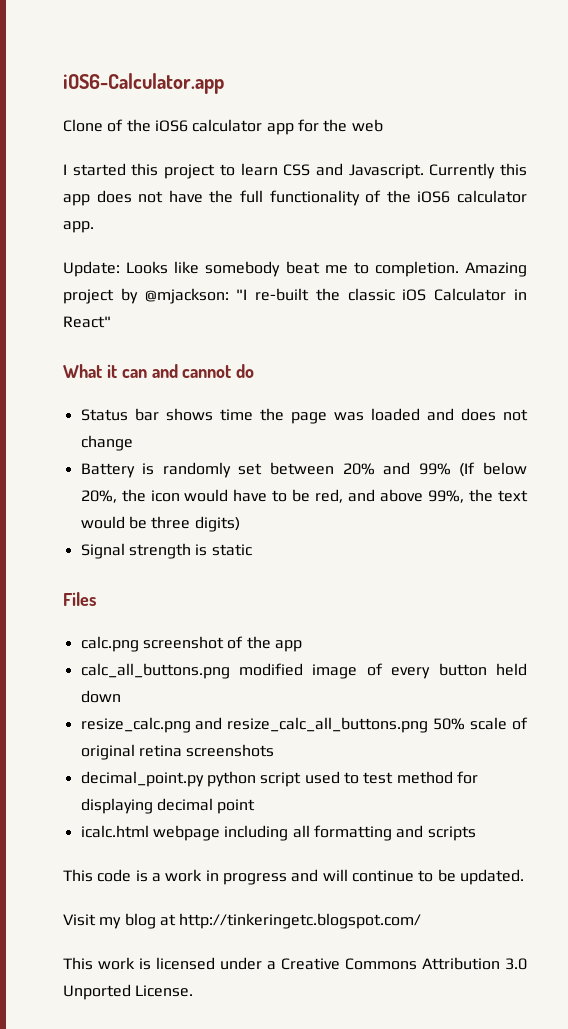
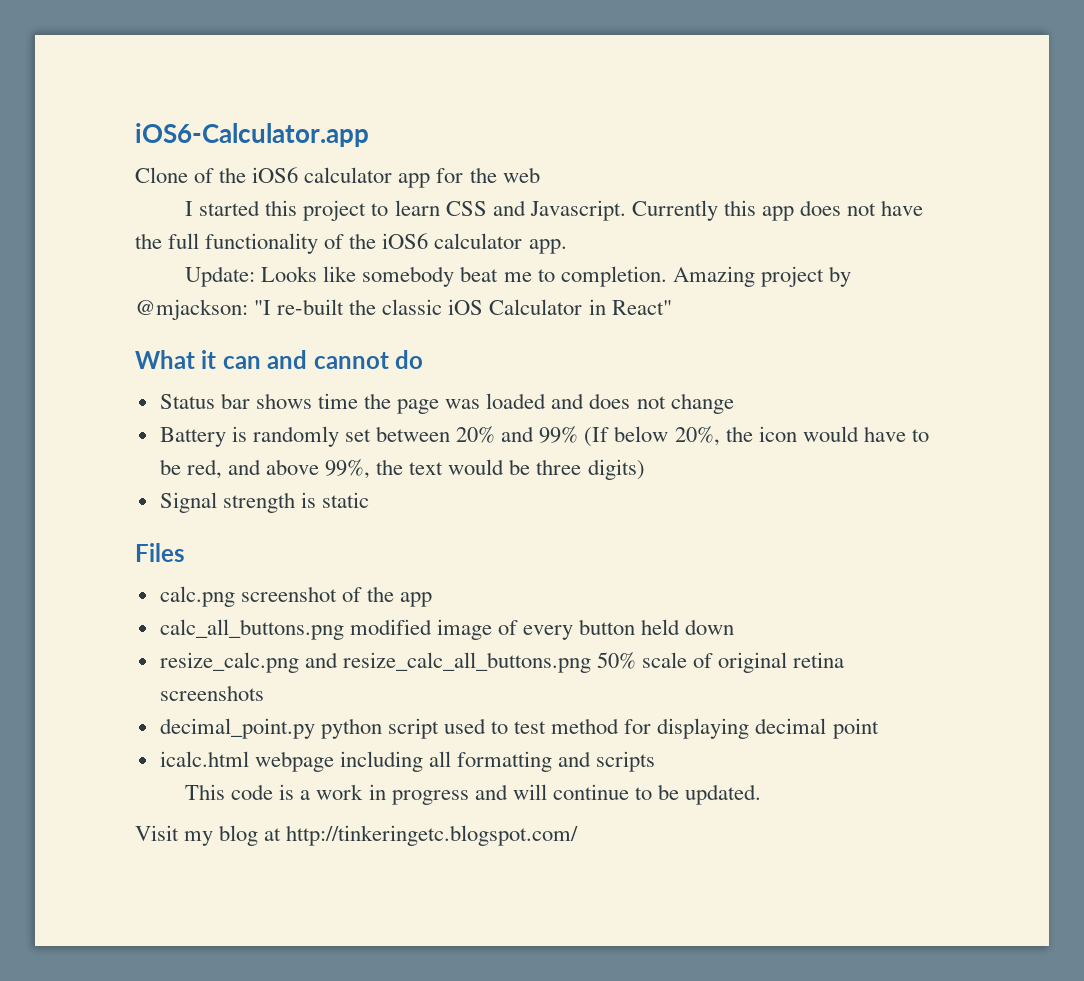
[63,957,527,970] [63,984,194,1000] // This work is licensed under a Creative Commons Attribution 3.0 Unported License. -> (579, 835) none

